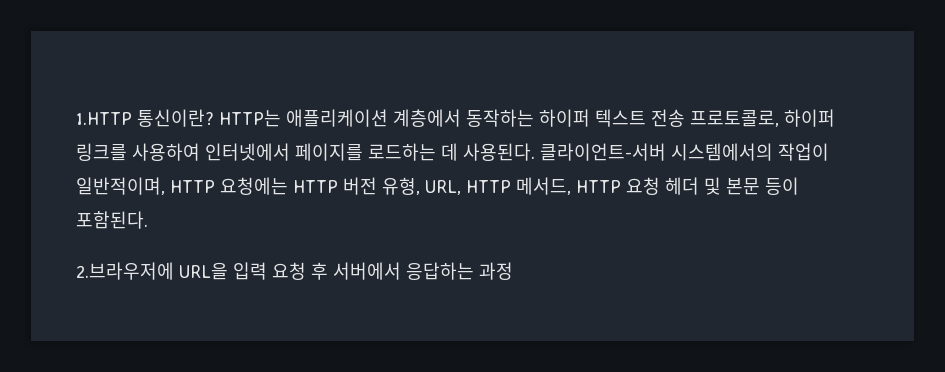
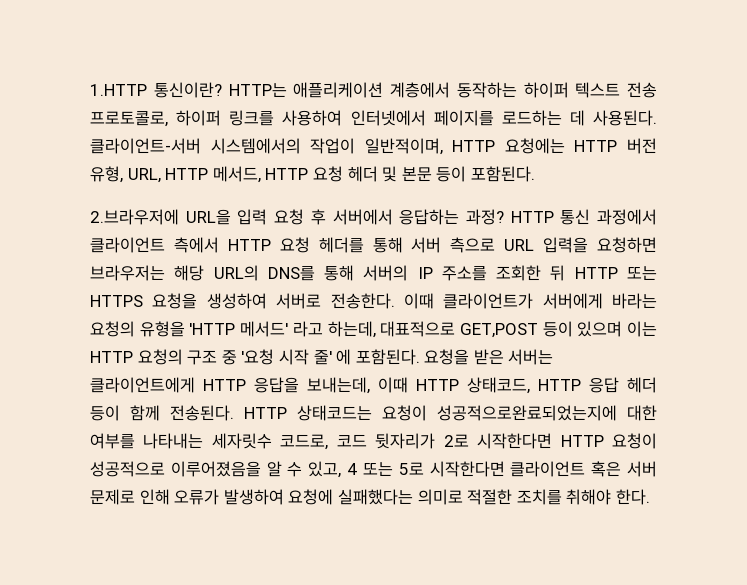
[479,262,513,280] 과정 -> [465,209,657,225] [90,237,657,253] [90,265,657,281] [90,293,657,309] [90,321,657,338] [90,349,554,365] [90,377,657,394] [90,405,657,421] [90,433,657,450] [90,461,657,478] [90,489,650,505] 과정? HTTP 통신 과정에서 클라이언트 측에서 HTTP 요청 헤더를 통해 서버 측으로 URL 입력을 요청하면 브라우저는 해당 URL의 DNS를 통해 서버의 IP 주소를 조회한 뒤 HTTP 또는 HTTPS 요청을 생성하여 서버로 전송한다. 이때 클라이언트가 서버에게 바라는 요청의 유형을 'HTTP 메서드' 라고 하는데, 대표적으로 GET,POST 등이 있으며 이는 HTTP 요청의 구조 중 '요청 시작 줄' 에 포함된다. 요청을 받은 서버는 클라이언트에게 HTTP 응답을 보내는데, 이때 HTTP 상태코드, HTTP 응답 헤더 등이 함께 전송된다. HTTP 상태코드는 요청이 성공적으로완료되었는지에 대한 여부를 나타내는 세자릿수 코드로, 코드 뒷자리가 2로 시작한다면 HTTP 요청이 성공적으로 이루어졌음을 알 수 있고, 4 또는 5로 시작한다면 클라이언트 혹은 서버 문제로 인해 오류가 발생하여 요청에 실패했다는 의미로 적절한 조치를 취해야 한다.

